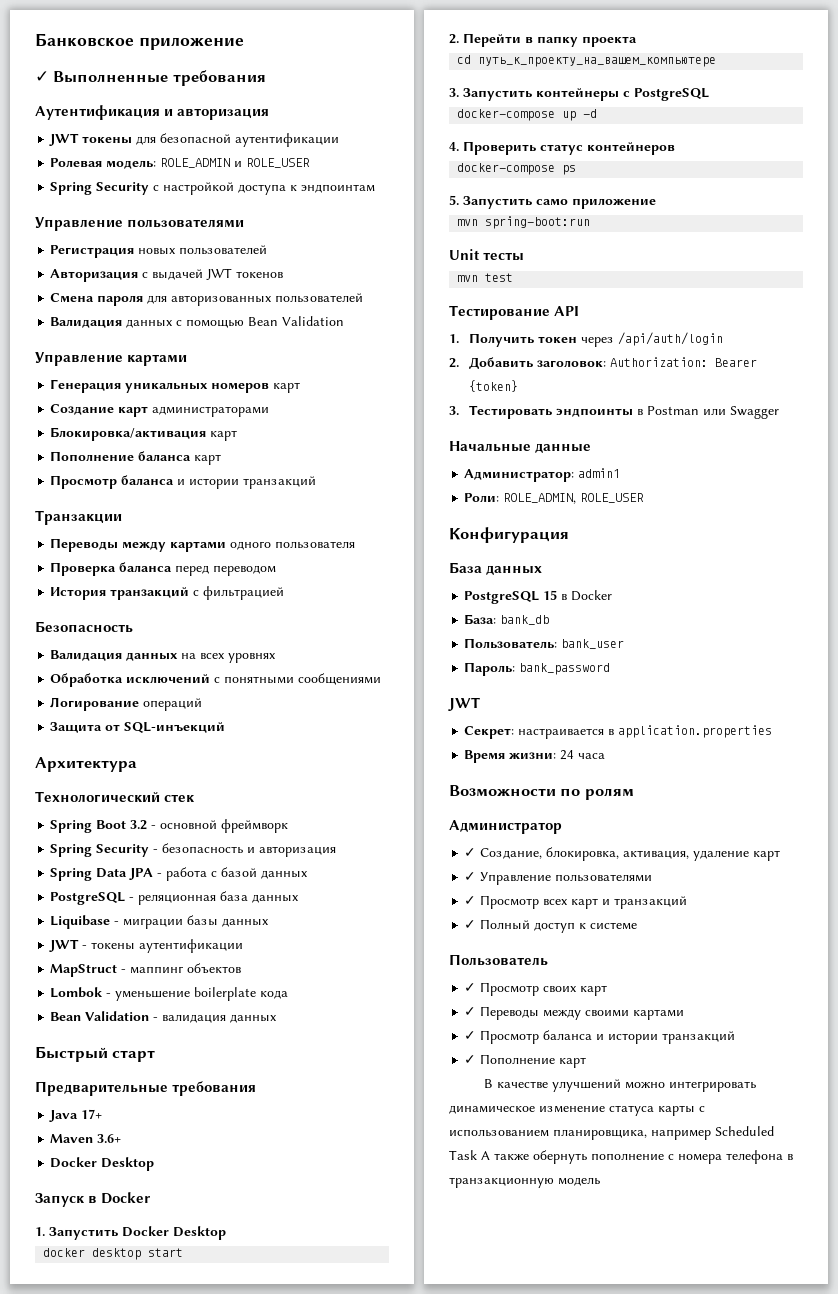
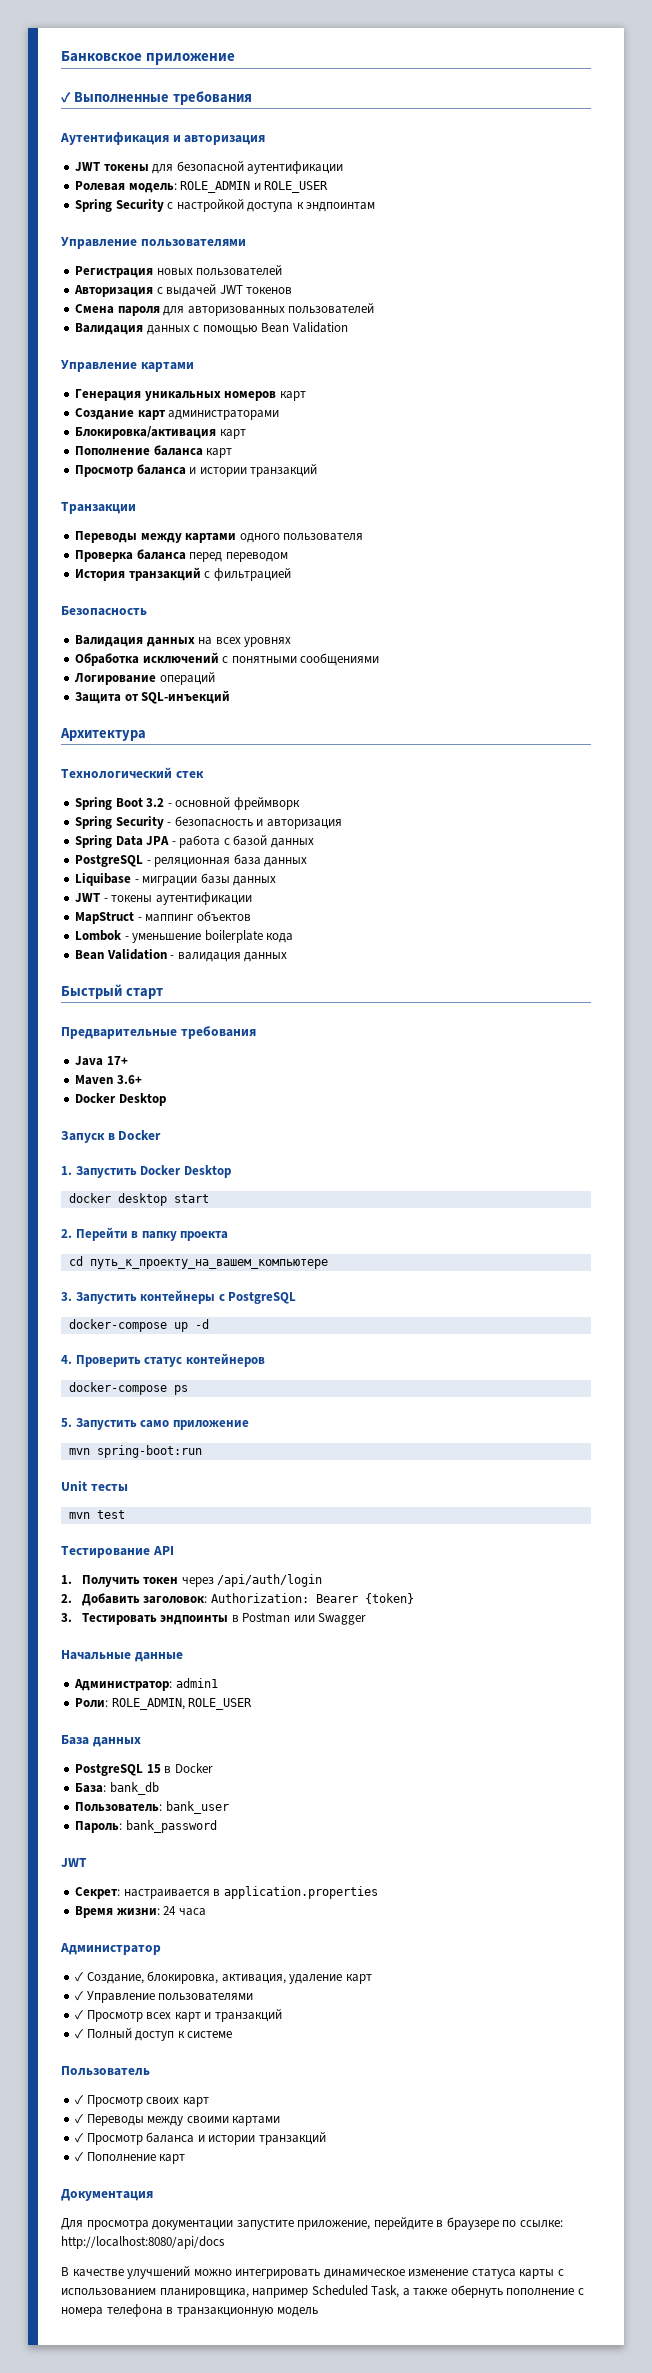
[449,527,569,543] // Конфигурация -> (253, 1704) none
[449,785,634,800] // Возможности по ролям -> (206, 1912) none
(587, 1062) none -> [61,2189,153,2201] [61,2217,563,2230] [61,2236,225,2249] // Документация // Для просмотра документации запустите приложение, перейдите в браузере по ссылке: http://localhost:8080/api/docs
[449,1150,490,1160] Task А -> [371,2285,410,2298] Task, а

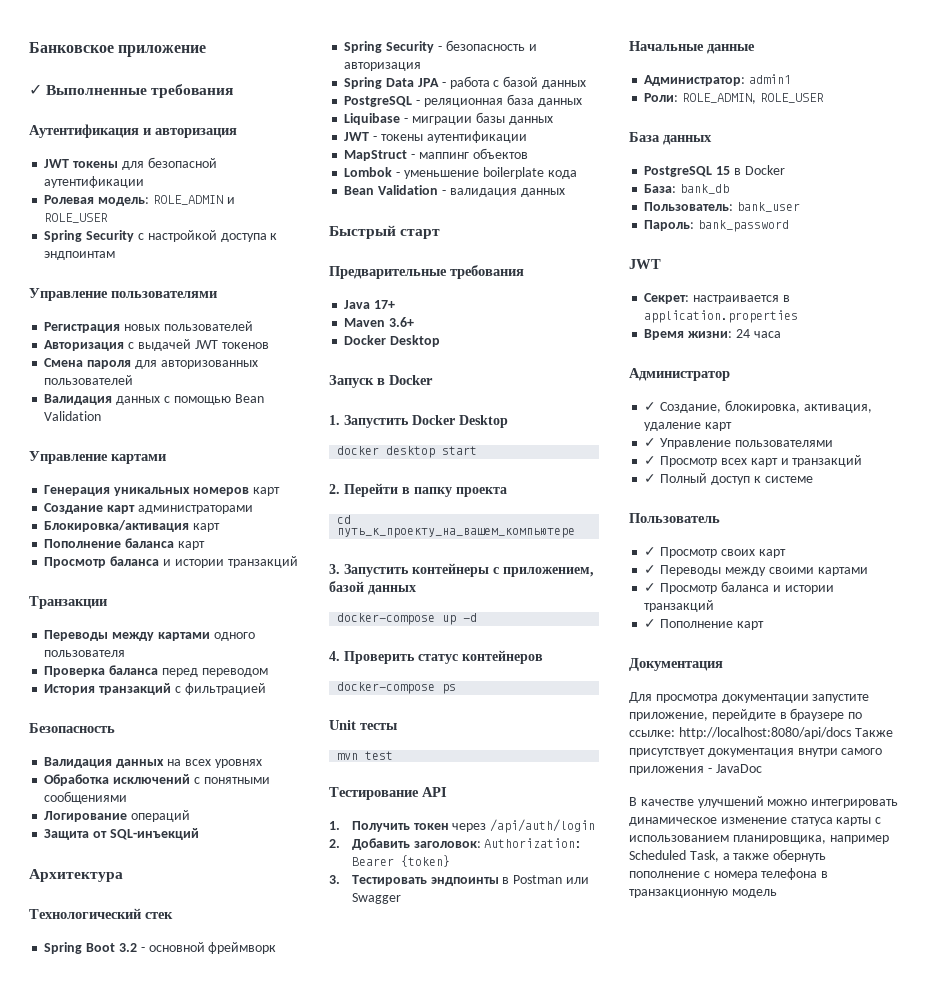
[228,1292,297,1304] PostgreSQL -> [503,567,594,577] [329,581,416,595] приложением, базой данных
[61,1418,249,1430] [68,1445,202,1458] // 5. Запустить само приложение // mvn spring-boot:run -> (457, 689) none
(225, 2242) none -> [854,728,893,737] [629,748,883,757] [629,764,762,775] Также присутствует документация внутри самого приложения - JavaDoc

